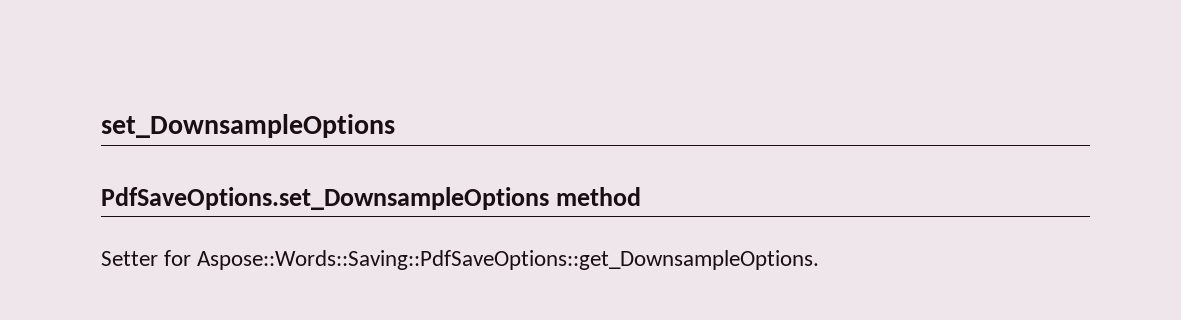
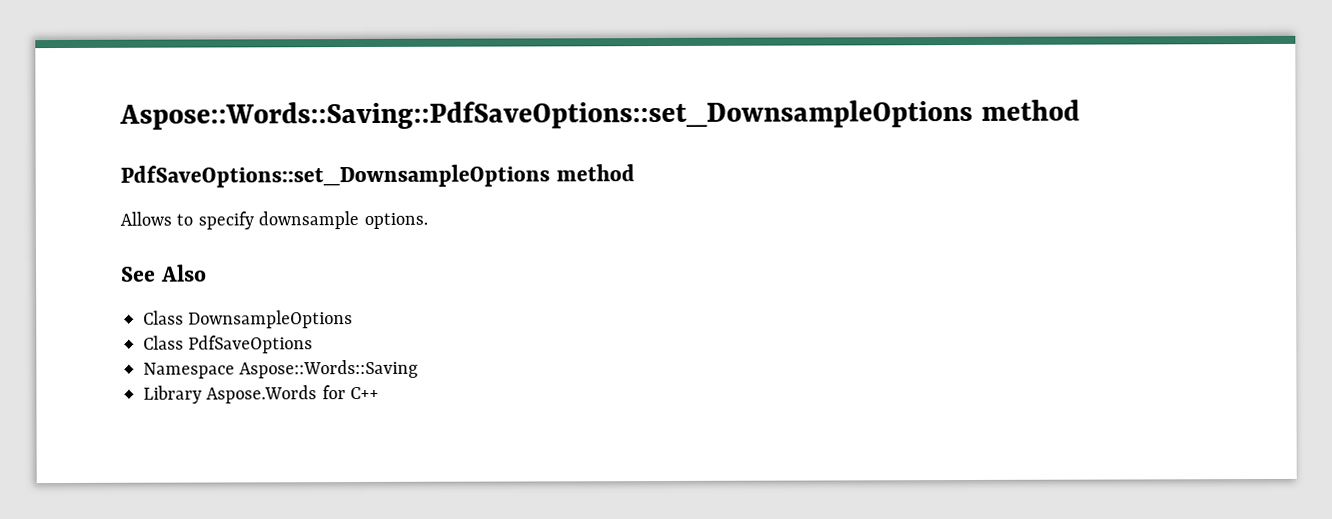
[101,114,395,138] [101,187,641,210] [101,250,820,270] set_DownsampleOptions // PdfSaveOptions.set_DownsampleOptions method // Setter for Aspose::Words::Saving::PdfSaveOptions::get_DownsampleOptions. -> [119,99,1080,130] [120,164,635,188] [120,211,428,230] [121,264,207,282] [143,310,354,329] [143,335,314,354] [143,359,419,379] [143,385,380,404] Aspose::Words::Saving::PdfSaveOptions::set_DownsampleOptions method // PdfSaveOptions::set_DownsampleOptions method // Allows to specify downsample options. // See Also // Class DownsampleOptions // Class PdfSaveOptions // Namespace Aspose::Words::Saving // Library Aspose.Words for C++

